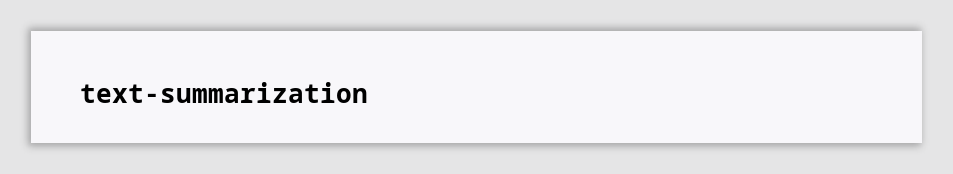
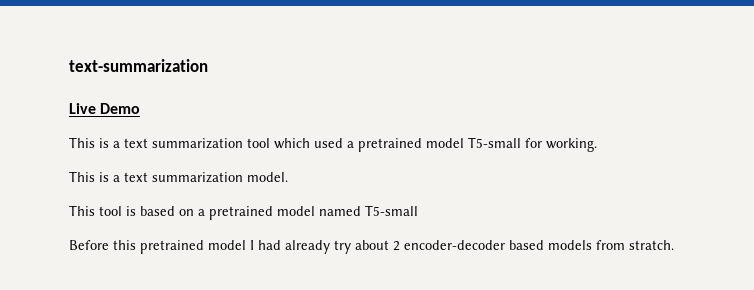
(368, 92) none -> [69,103,141,114] [69,137,597,152] [69,171,288,183] [69,205,418,220] [69,240,674,254] // Live Demo // This is a text summarization tool which used a pretrained model T5-small for working. // This is a text summarization model. // This tool is based on a pretrained model named T5-small // Before this pretrained model I had already try about 2 encoder-decoder based models from stratch.

